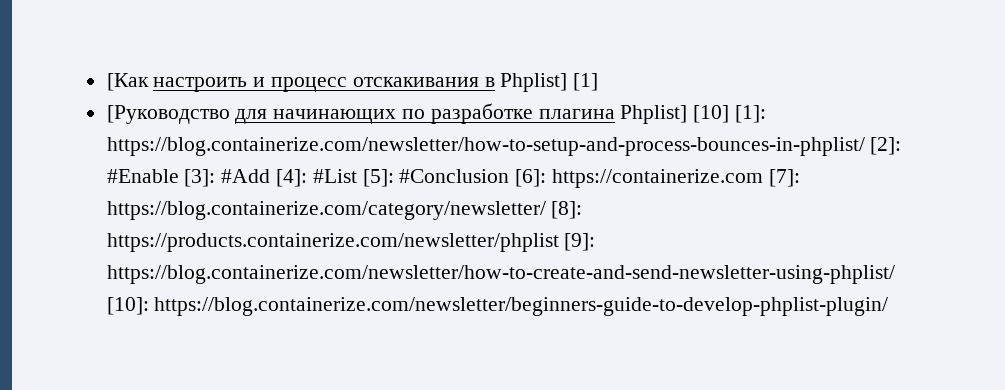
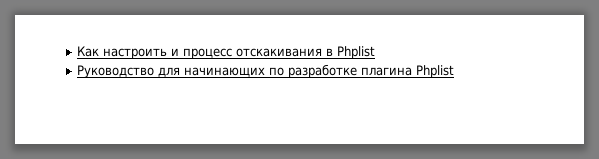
[106,73,149,91] [Как -> [77,46,100,57] Как
[500,73,599,92] [106,105,230,124] Phplist] [1] // [Руководство -> [337,46,376,59] [77,65,155,78] Phplist // Руководство
[620,105,767,124] [106,137,902,156] [106,169,800,188] [106,201,583,220] [106,233,596,252] [106,265,895,284] [106,297,889,316] Phplist] [10] [1]: https://blog.containerize.com/newsletter/how-to-setup-and-process-bounces-in-phplist/ [2]: #Enable [3]: #Add [4]: #List [5]: #Conclusion [6]: https://containerize.com [7]: https://blog.containerize.com/category/newsletter/ [8]: https://products.containerize.com/newsletter/phplist [9]: https://blog.containerize.com/newsletter/how-to-create-and-send-newsletter-using-phplist/ [10]: https://blog.containerize.com/newsletter/beginners-guide-to-develop-phplist-plugin/ -> [416,65,455,78] Phplist

